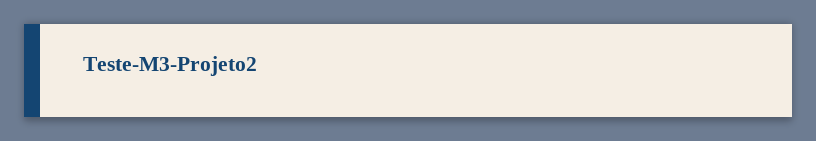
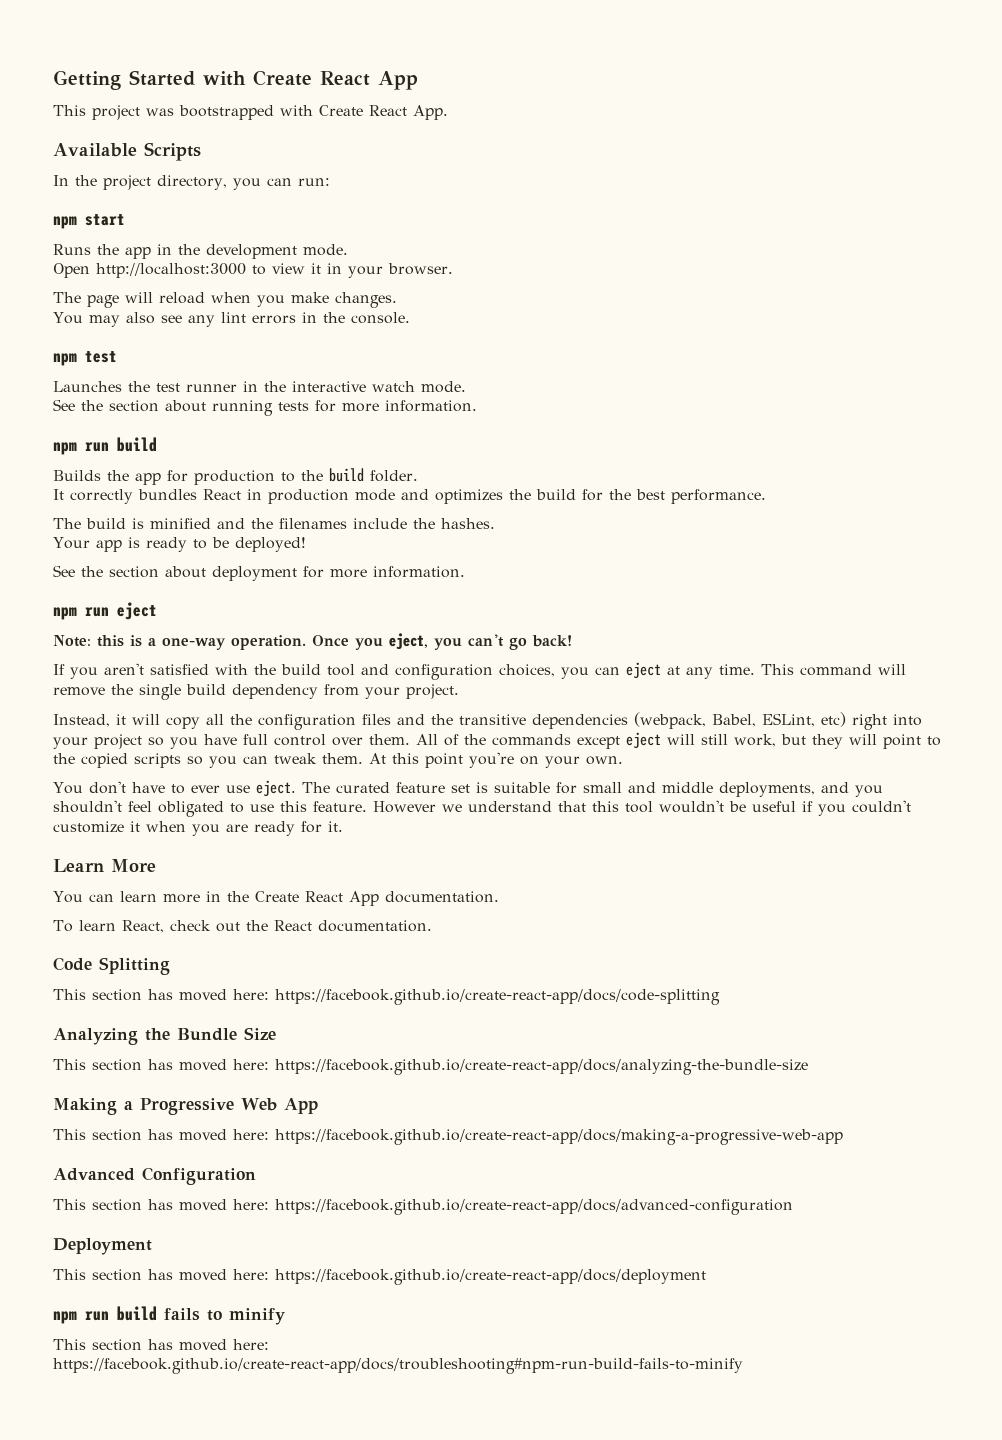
[83,56,257,76] Teste-M3-Projeto2 -> [53,70,418,90] [53,105,448,120] [53,142,201,161] [53,175,330,190] [53,214,125,229] [53,244,348,259] [53,263,453,278] [53,292,397,308] [53,312,410,327] [53,351,117,366] [53,381,466,393] [53,399,477,416] [53,437,157,455] [53,468,418,485] [53,489,766,504] [53,518,495,529] [53,537,306,552] [53,565,465,581] [53,602,157,620] [53,633,572,650] [53,662,906,680] [53,684,459,700] [53,712,922,730] [53,732,941,749] [53,752,623,768] [53,780,883,797] [53,800,911,817] [53,821,343,836] [53,859,156,872] [53,891,499,906] [53,920,432,933] [53,957,170,975] [53,989,720,1005] [53,1027,276,1045] [53,1059,808,1075] [53,1098,318,1115] [53,1129,843,1145] [53,1167,256,1185] [53,1199,793,1215] [53,1238,152,1255] [53,1269,706,1285] [53,1306,285,1325] [53,1339,269,1351] [53,1358,743,1374] Getting Started with Create React App // This project was bootstrapped with Create React App. // Available Scripts // In the project directory, you can run: // npm start // Runs the app in the development mode. // Open http://localhost:3000 to view it in your browser. // The page will reload when you make changes. // You may also see any lint errors in the console. // npm test // Launches the test runner in the interactive watch mode. // See the section about running tests for more information. // npm run build // Builds the app for production to the build folder. // It correctly bundles React in production mode and optimizes the build for the best performance. // The build is minified and the filenames include the hashes. // Your app is ready to be deployed! // See the section about deployment for more information. // npm run eject // Note: this is a one-way operation. Once you eject, you can't go back! // If you aren't satisfied with the build tool and configuration choices, you can eject at any time. This command will remove the single build dependency from your project. // Instead, it will copy all the configuration files and the transitive dependencies (webpack, Babel, ESLint, etc) right into your project so you have full control over them. All of the commands except eject will still work, but they will point to the copied scripts so you can tweak them. At this point you're on your own. // You don't have to ever use eject. The curated feature set is suitable for small and middle deployments, and you shouldn't feel obligated to use this feature. However we understand that this tool wouldn't be useful if you couldn't customize it when you are ready for it. // Learn More // You can learn more in the Create React App documentation. // To learn React, check out the React documentation. // Code Splitting // This section has moved here: https://facebook.github.io/create-react-app/docs/code-splitting // Analyzing the Bundle Size // This section has moved here: https://facebook.github.io/create-react-app/docs/analyzing-the-bundle-size // Making a Progressive Web App // This section has moved here: https://facebook.github.io/create-react-app/docs/making-a-progressive-web-app // Advanced Configuration // This section has moved here: https://facebook.github.io/create-react-app/docs/advanced-configuration // Deployment // This section has moved here: https://facebook.github.io/create-react-app/docs/deployment // npm run build fails to minify // This section has moved here: https://facebook.github.io/create-react-app/docs/troubleshooting#npm-run-build-fails-to-minify

